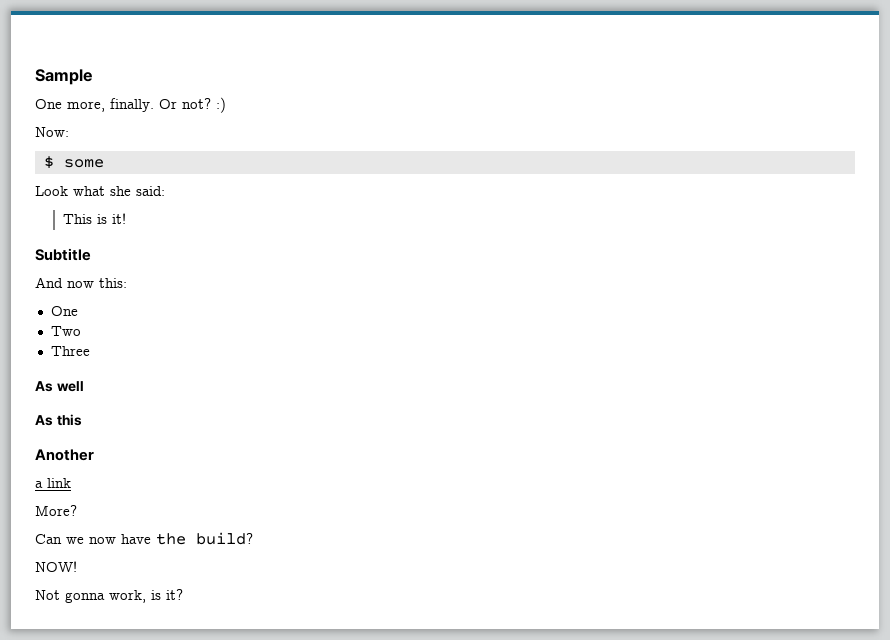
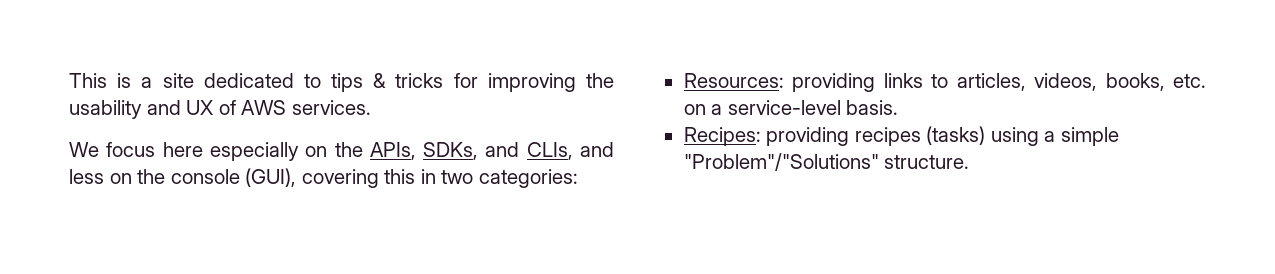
[35,69,92,85] [35,97,226,113] [35,127,69,137] [43,156,104,169] [35,186,165,196] [62,213,126,224] [35,248,91,261] [35,277,127,288] [50,306,78,316] [50,326,81,336] [50,346,90,356] [35,381,84,392] [35,414,82,426] [35,449,94,461] [35,478,71,488] [35,505,77,516] [35,532,253,545] [35,561,77,572] [35,589,183,603] Sample // One more, finally. Or not? :) // Now: // $ some // Look what she said: // This is it! // Subtitle // And now this: // One // Two // Three // As well // As this // Another // a link // More? // Can we now have the build? // NOW! // Not gonna work, is it? -> [69,73,614,92] [69,100,371,119] [69,142,615,161] [69,168,578,188] [683,73,1206,92] [683,100,899,115] [683,126,1119,146] [683,153,970,171] This is a site dedicated to tips & tricks for improving the usability and UX of AWS services. // We focus here especially on the APIs, SDKs, and CLIs, and less on the console (GUI), covering this in two categories: // Resources: providing links to articles, videos, books, etc. on a service-level basis. // Recipes: providing recipes (tasks) using a simple "Problem"/"Solutions" structure.

